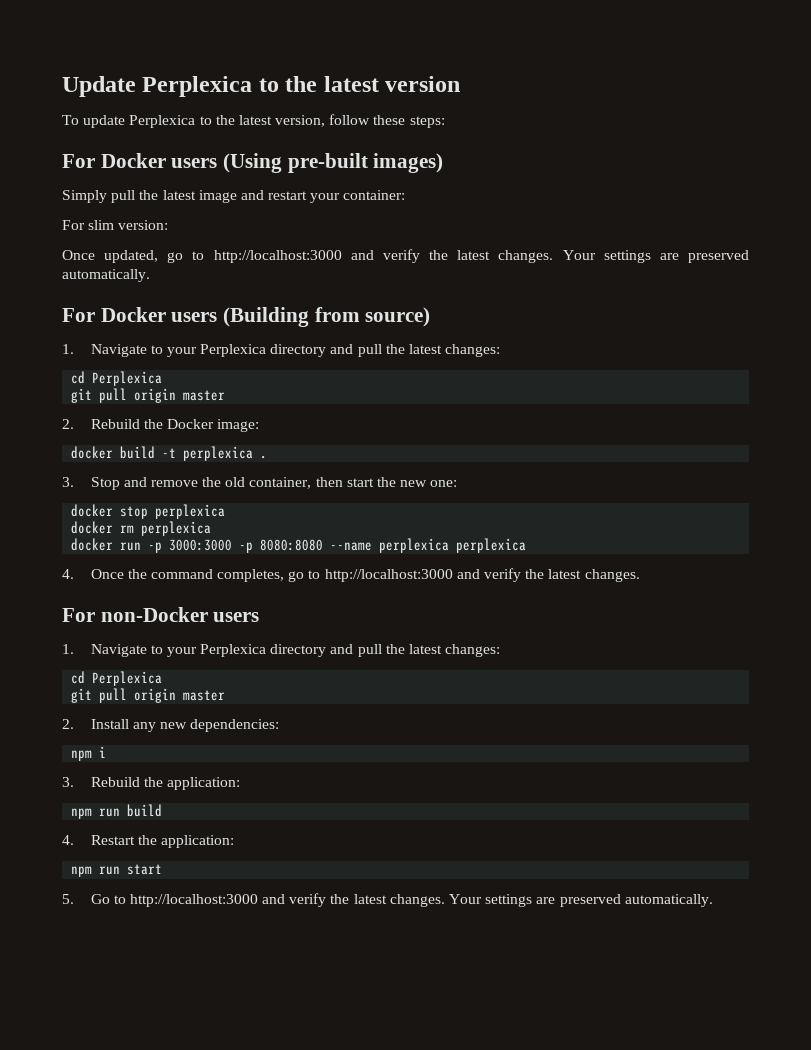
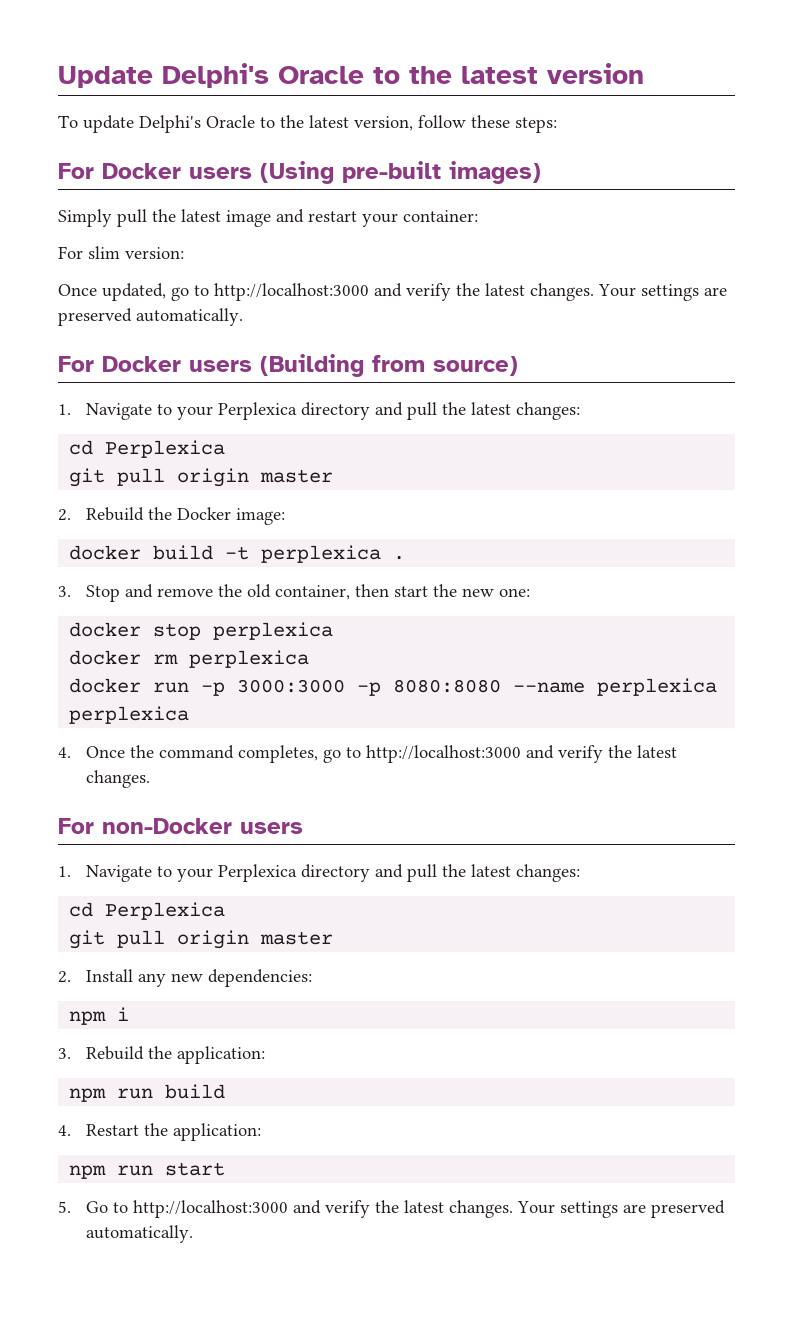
[142,76,253,97] Perplexica -> [162,63,364,88] Delphi's Oracle
[129,115,196,128] Perplexica -> [139,115,255,133] Delphi's Oracle

